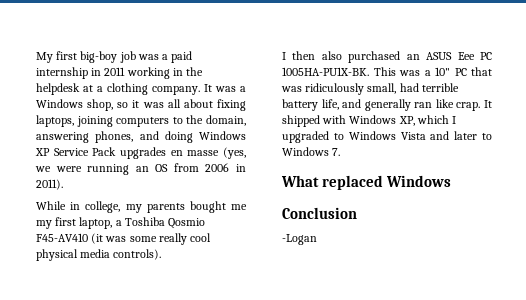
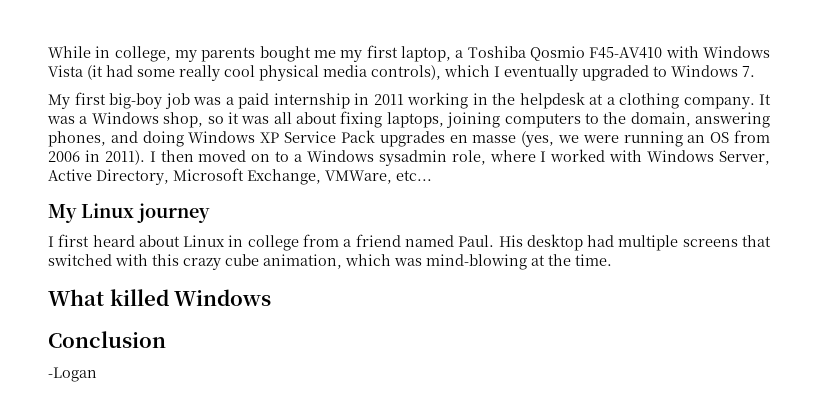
(36, 57) none -> [48,45,770,62] [48,65,755,81] While in college, my parents bought me my first laptop, a Toshiba Qosmio F45-AV410 with Windows Vista (it had some really cool physical media controls), which I eventually upgraded to Windows 7. //
[36,201,247,213] [36,217,206,229] [36,233,212,245] [36,249,162,261] [282,51,492,63] [282,67,492,76] [281,83,459,95] [282,99,493,111] [282,115,457,127] [282,131,492,143] [282,147,341,156] // While in college, my parents bought me my first laptop, a Toshiba Qosmio F45-AV410 (it was some really cool physical media controls). // I then also purchased an ASUS Eee PC 1005HA-PU1X-BK. This was a 10" PC that was ridiculously small, had terrible battery life, and generally ran like crap. It shipped with Windows XP, which I upgraded to Windows Vista and later to Windows 7. -> [149,149,770,166] [48,168,432,185] [48,203,210,223] [48,234,771,251] [48,254,612,270] I then moved on to a Windows sysadmin role, where I worked with Windows Server, Active Directory, Microsoft Exchange, VMWare, etc... // My Linux journey // I first heard about Linux in college from a friend named Paul. His desktop had multiple screens that switched with this crazy cube animation, which was mind-blowing at the time.
[322,175,384,190] replaced -> [109,289,169,306] killed

